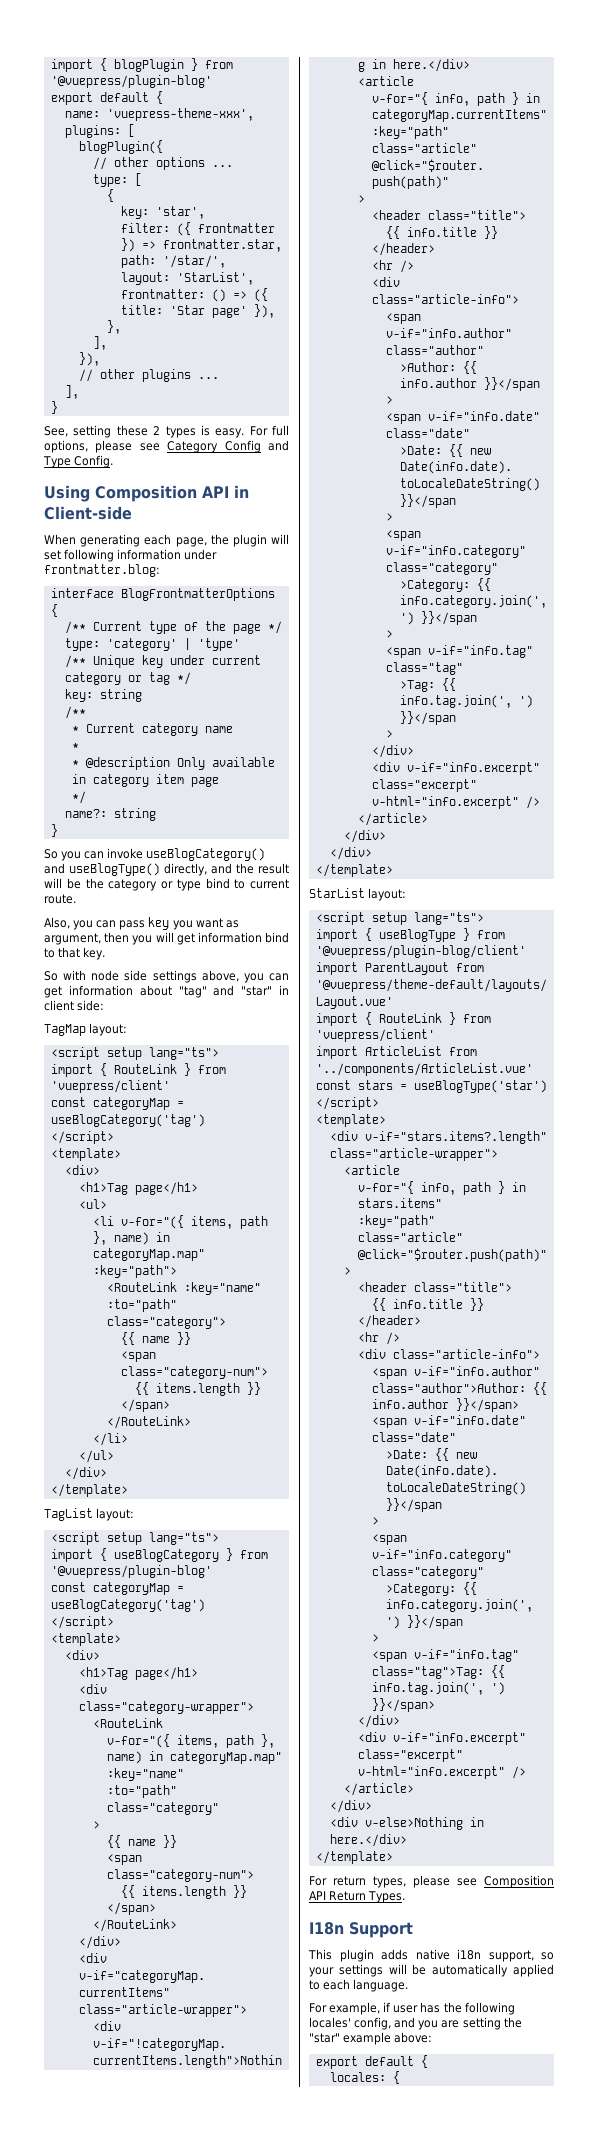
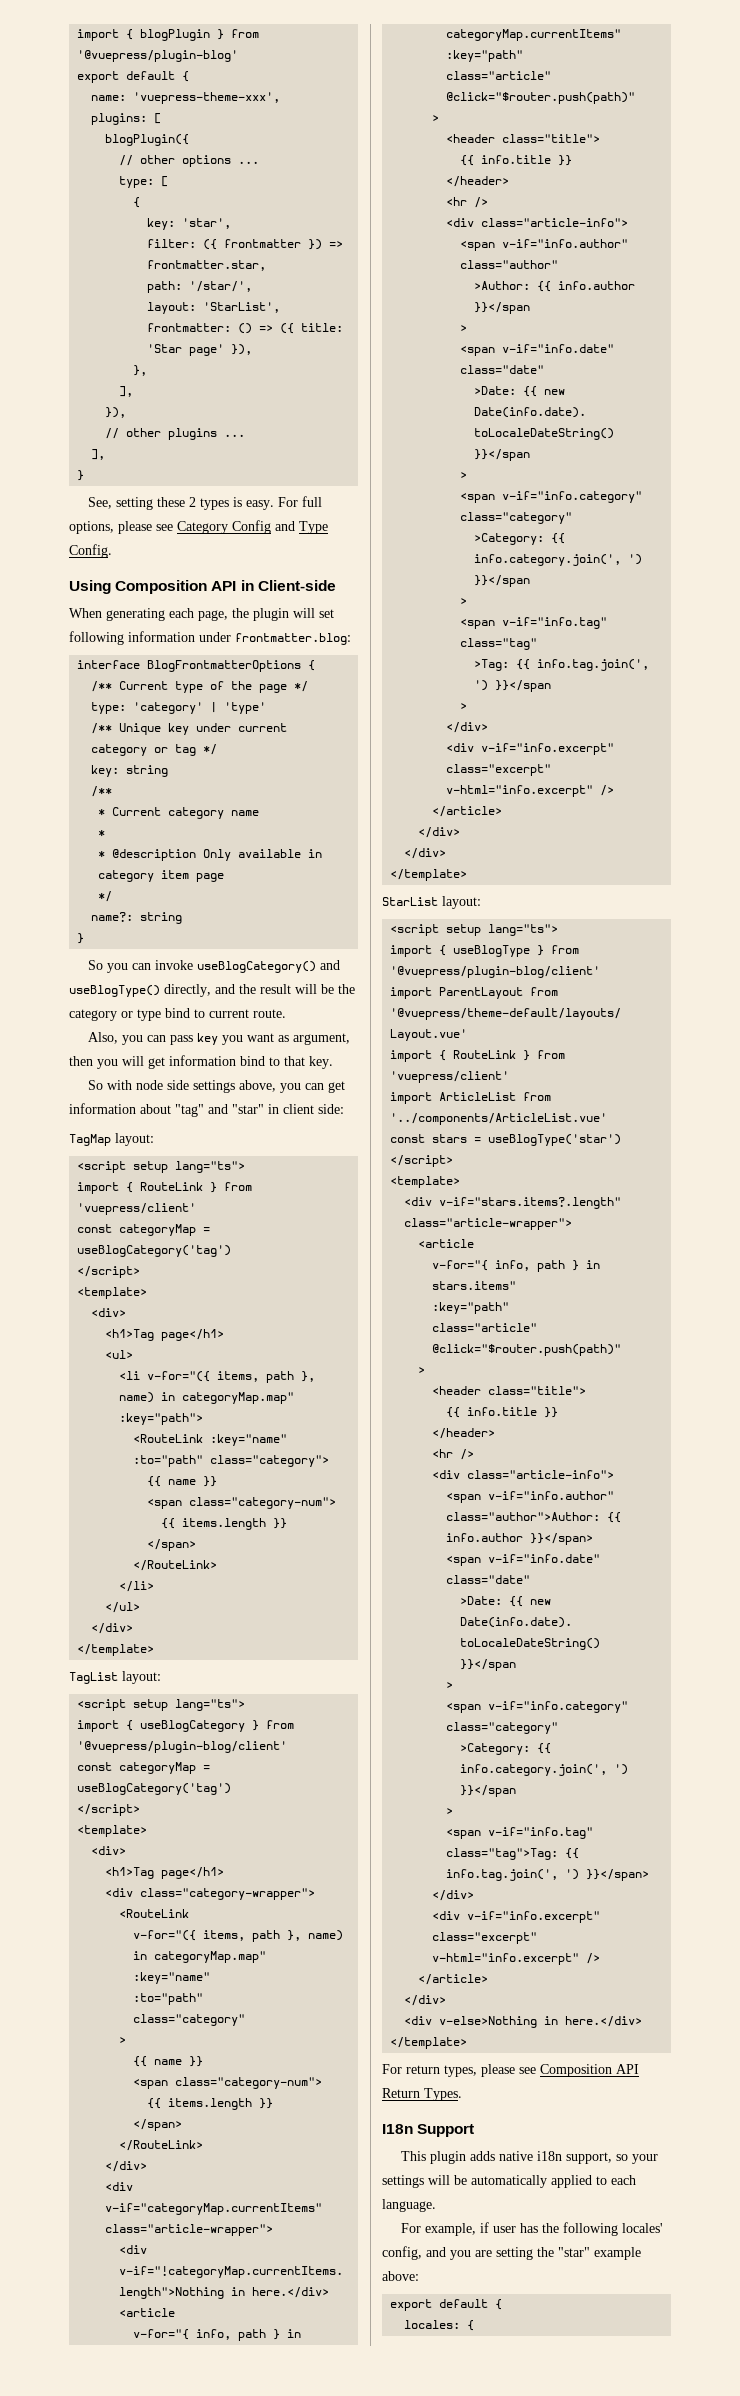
[50,1565,212,1578] '@vuepress/plugin-blog' -> [77,1741,288,1753] '@vuepress/plugin-blog/client'

